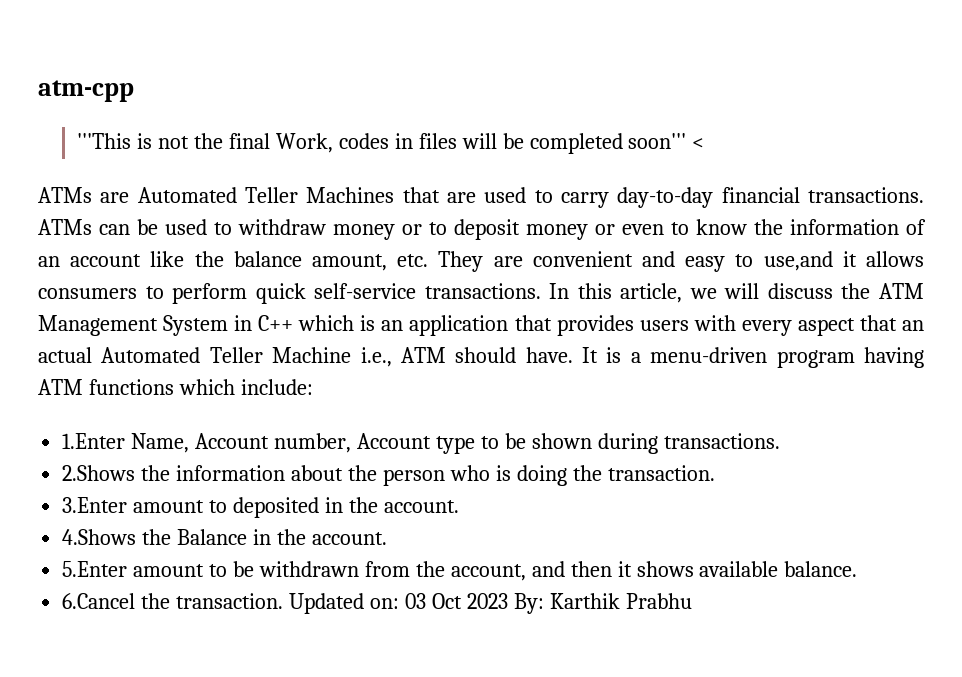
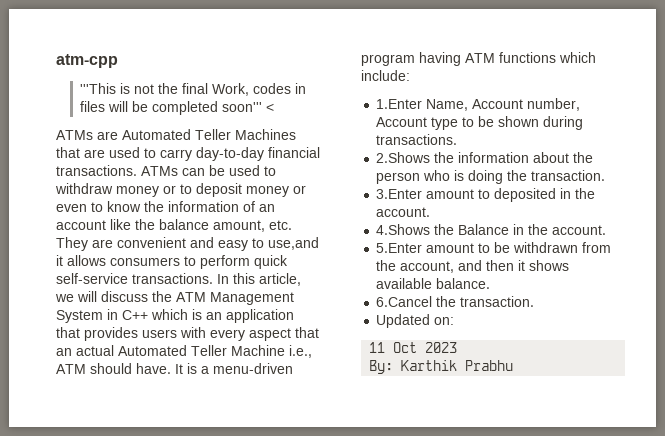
(284, 601) none -> (535, 301) //
[404,593,426,609] 03 -> [369,342,386,353] // 11
(508, 601) none -> (458, 347) //

